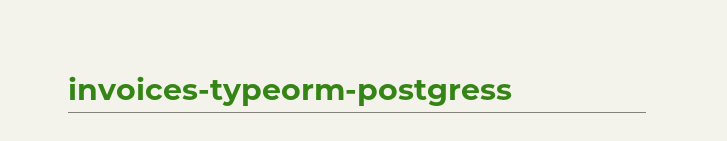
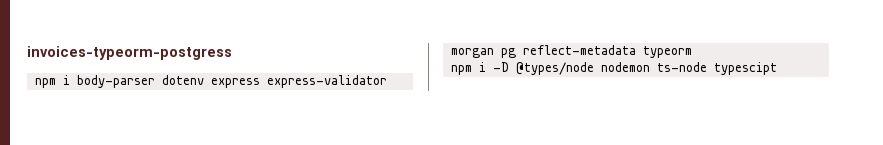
(512, 91) none -> [34,75,387,88] [450,45,692,58] [450,62,777,75] // npm i body-parser dotenv express express-validator morgan pg reflect-metadata typeorm // npm i -D @types/node nodemon ts-node typescipt

